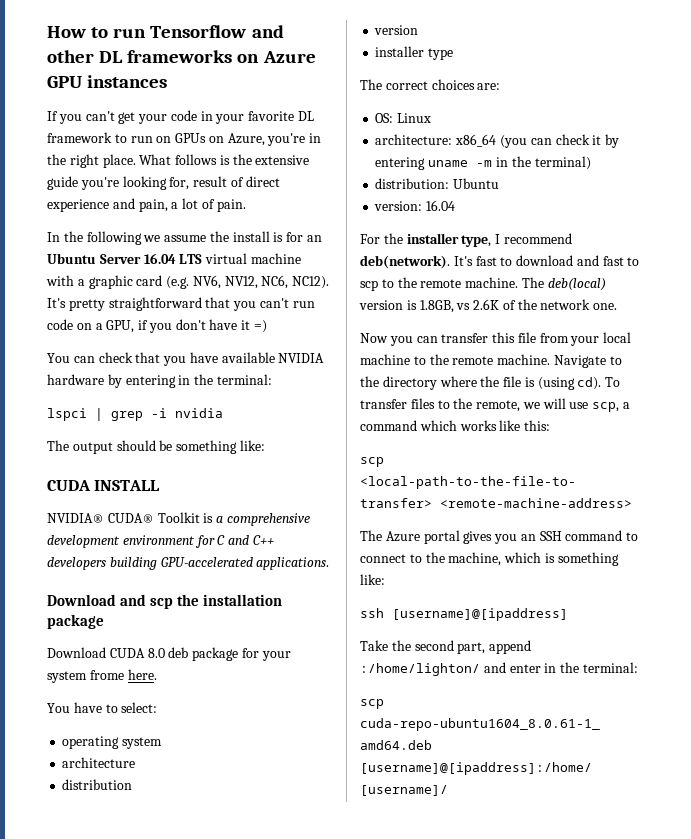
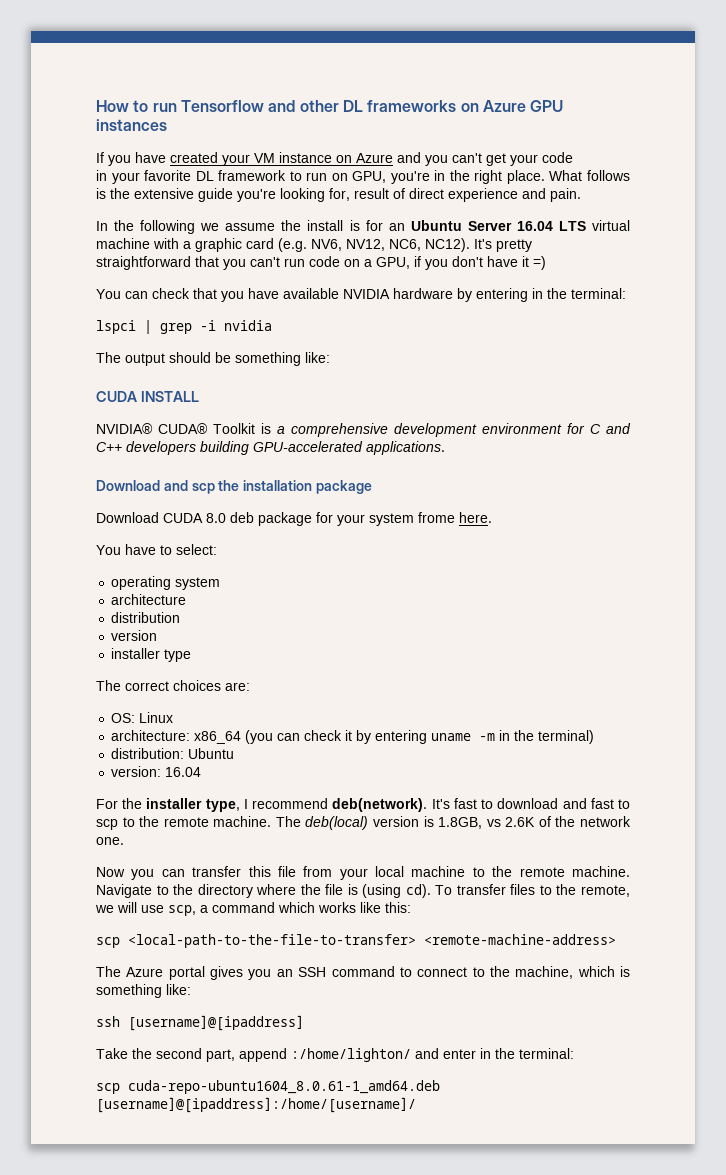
(82, 119) none -> [135,152,448,166] have created your VM instance on Azure and you
(197, 115) none -> (573, 157) //
[175,133,265,146] GPUs on Azure, -> [352,171,387,183] GPU,
[138,198,215,212] pain, a lot of -> (546, 193) none

